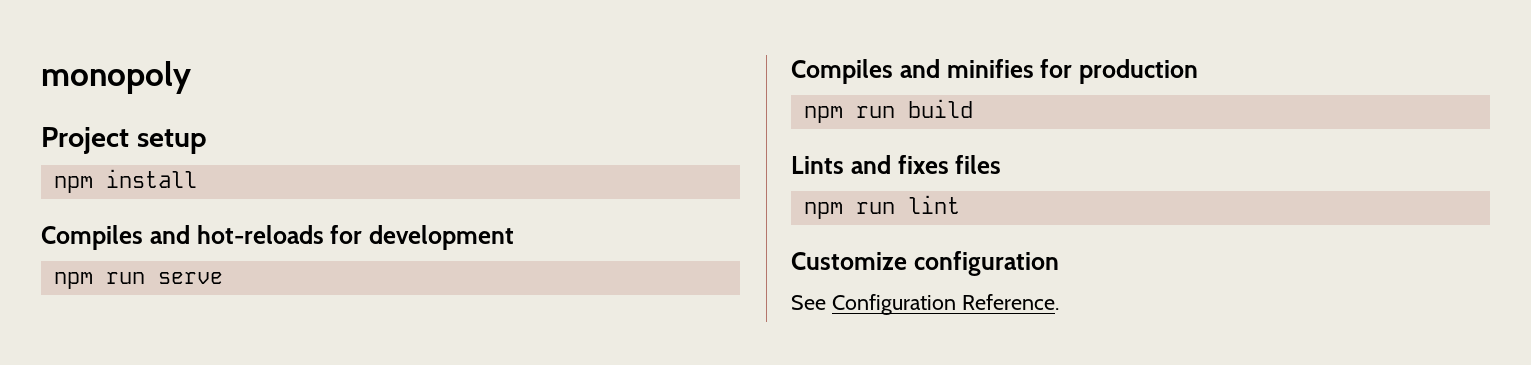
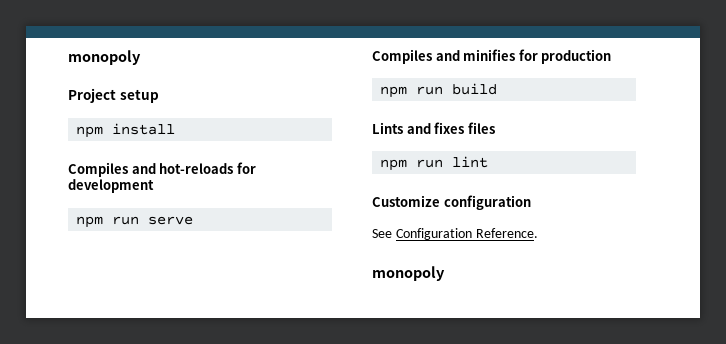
(1059, 302) none -> [372,266,445,281] // monopoly

